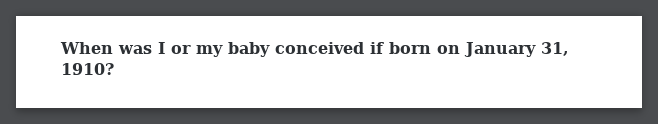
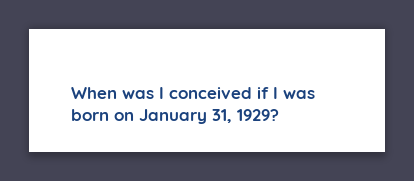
[171,42,384,57] or my baby conceived if -> [169,87,315,99] conceived if I was
[61,63,114,75] 1910? -> [237,109,279,121] 1929?

